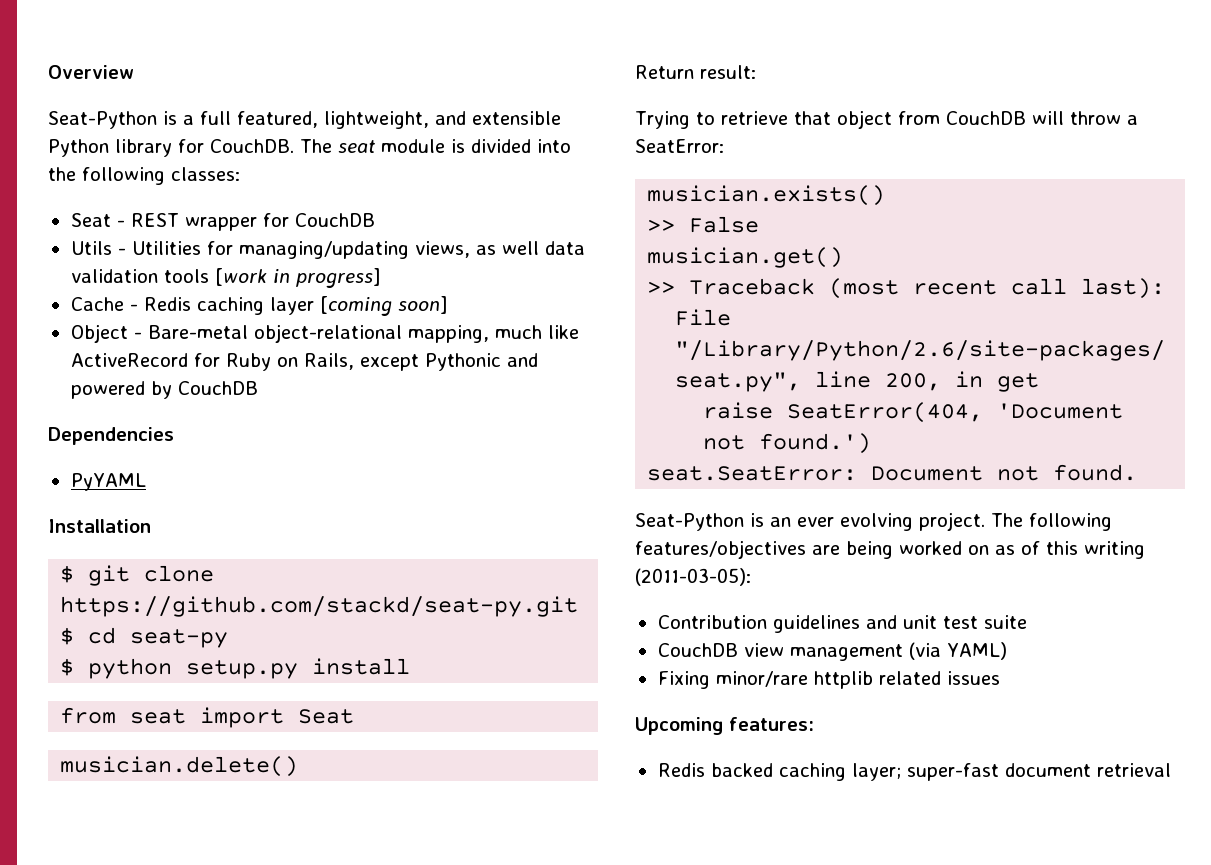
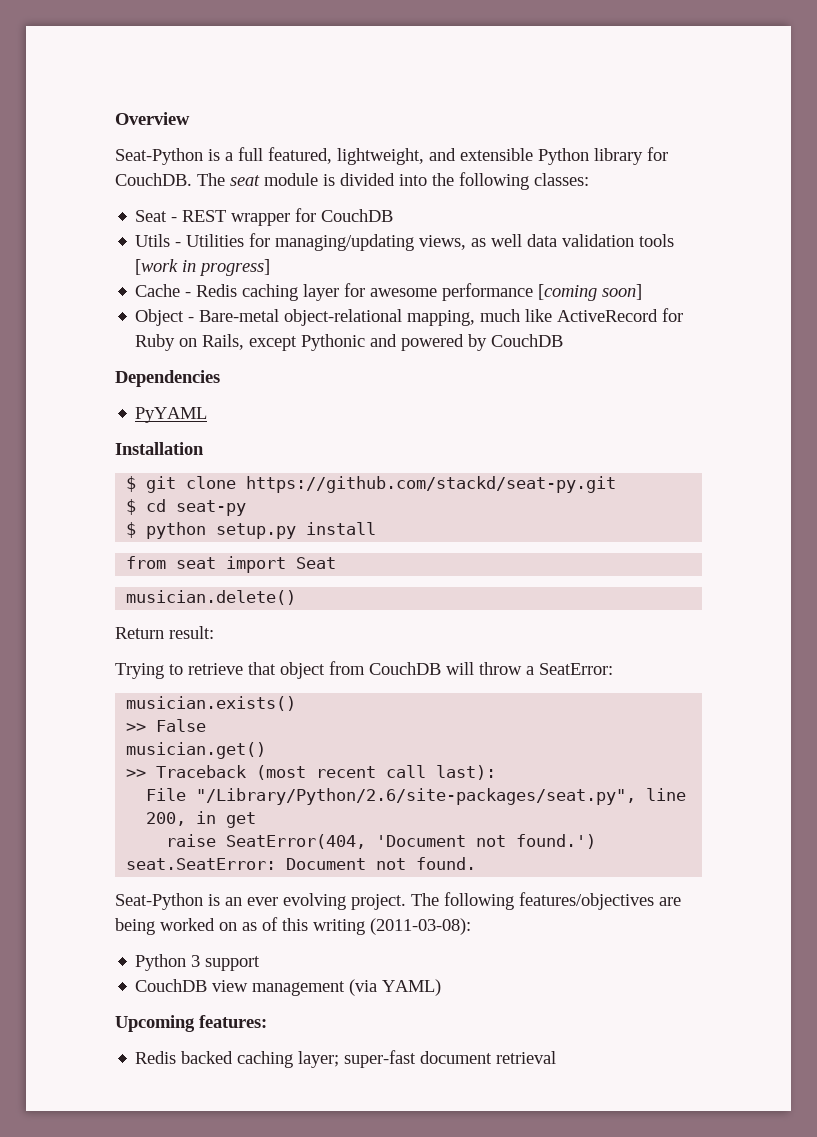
(314, 306) none -> [344,283,534,301] for awesome performance
[635,568,751,586] [657,615,1027,633] (2011-03-05): // Contribution guidelines and unit test suite -> [370,918,471,935] [135,954,261,971] (2011-03-08): // Python 3 support
[657,671,1000,689] // Fixing minor/rare httplib related issues -> (442, 987) none

